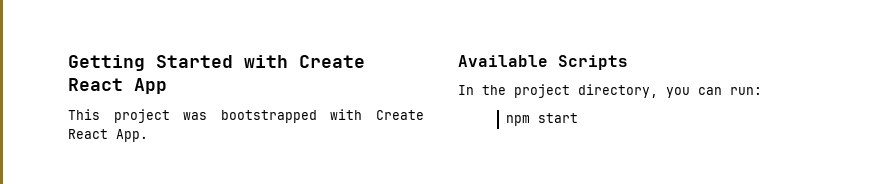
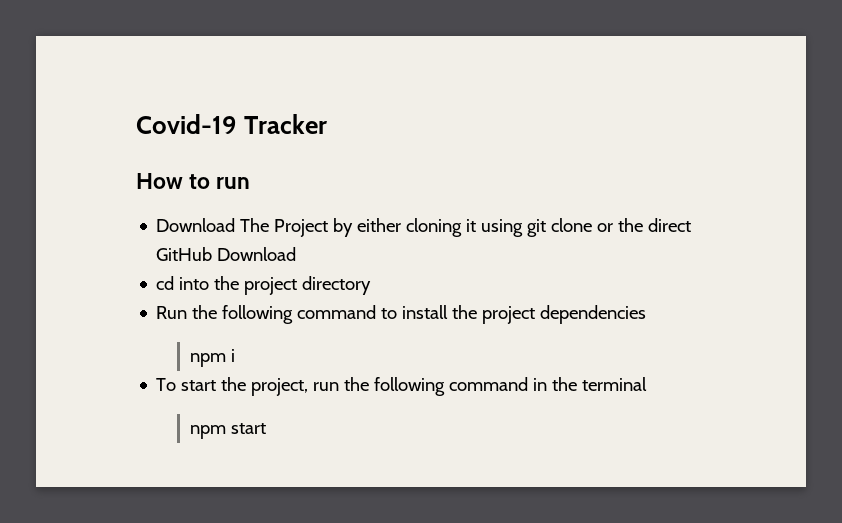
[68,55,365,71] [68,78,167,94] [68,109,424,123] [68,129,148,142] [458,55,628,70] [458,84,762,98] Getting Started with Create React App // This project was bootstrapped with Create React App. // Available Scripts // In the project directory, you can run: -> [136,114,328,134] [136,173,251,189] [156,218,692,237] [156,247,297,261] [156,276,372,295] [156,305,647,324] [190,349,236,367] [156,377,648,396] Covid-19 Tracker // How to run // Download The Project by either cloning it using git clone or the direct GitHub Download // cd into the project directory // Run the following command to install the project dependencies // npm i // To start the project, run the following command in the terminal

